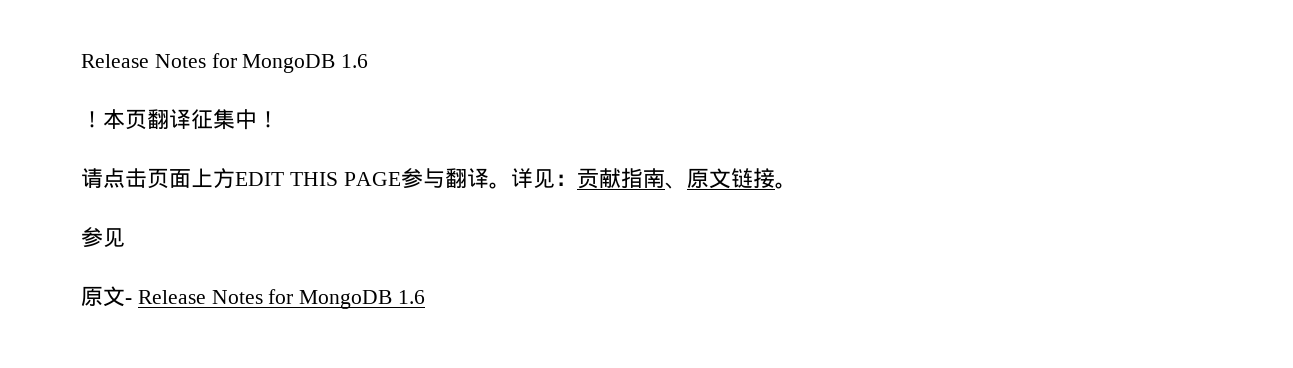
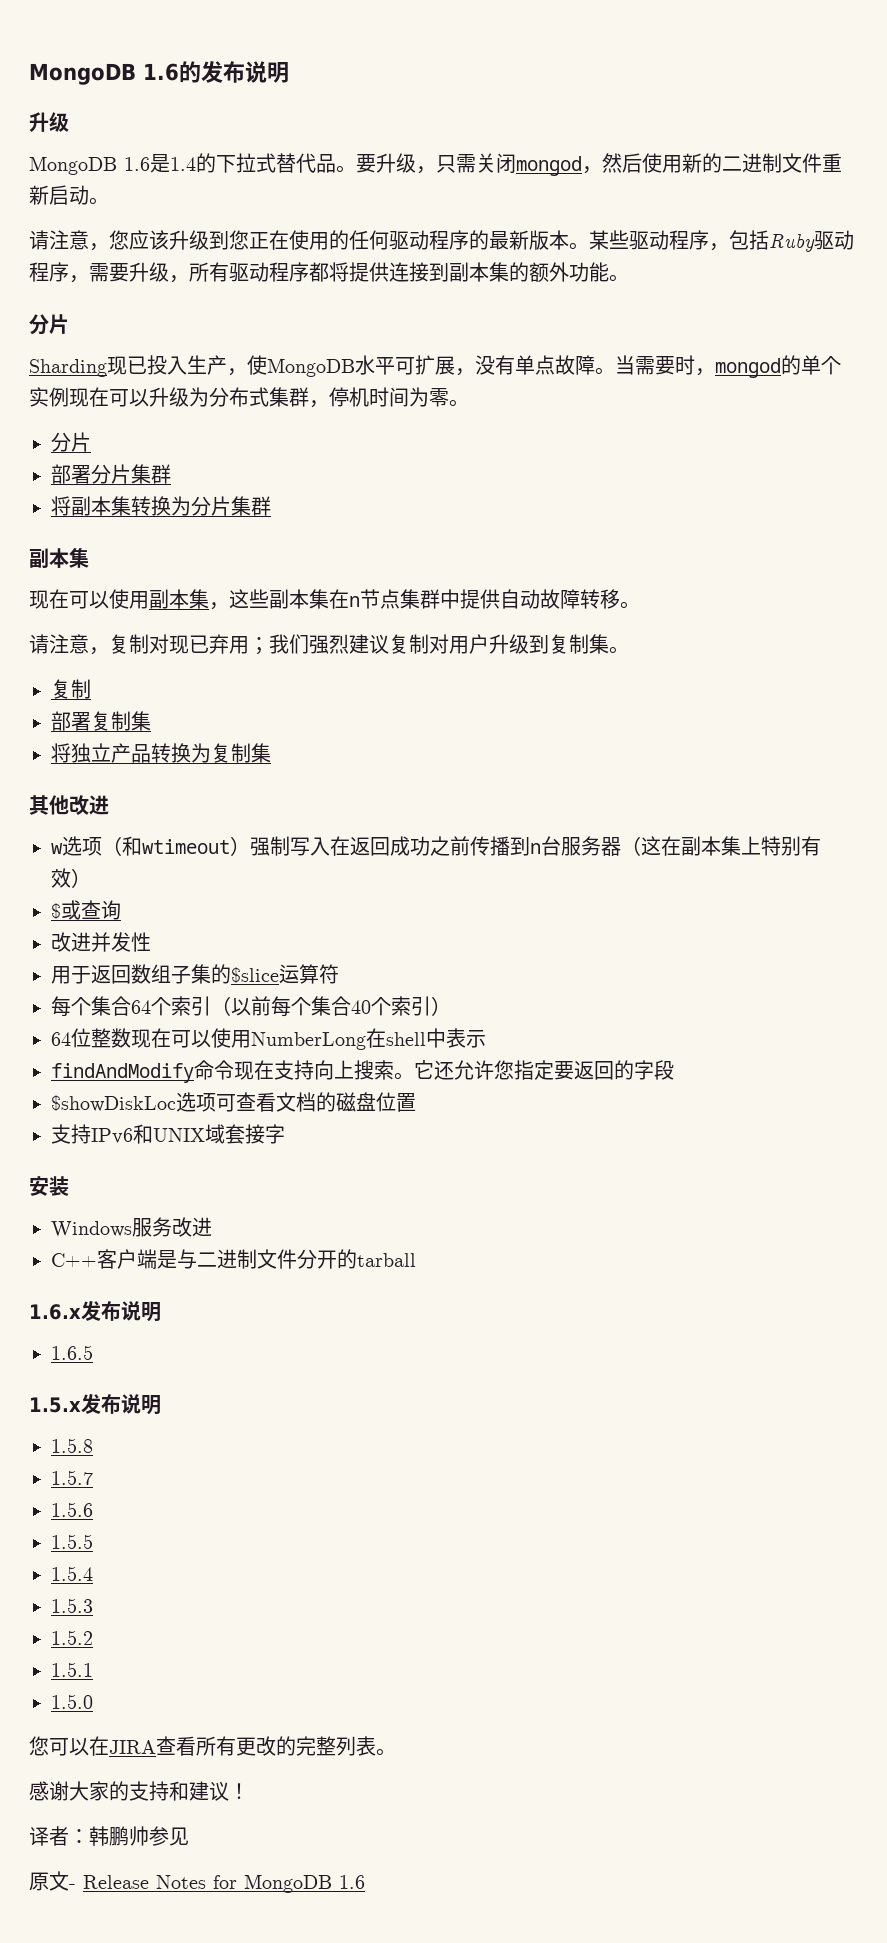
[81,53,369,73] [81,109,279,130] [81,168,797,189] Release Notes for MongoDB 1.6 // ！本页翻译征集中！ // 请点击页面上方EDIT THIS PAGE参与翻译。详见：贡献指南、原文链接。 // -> [29,61,289,85] [29,112,69,132] [29,153,842,176] [29,185,109,205] [29,230,854,252] [29,262,629,283] [29,314,69,335] [29,355,841,378] [29,387,469,408] [51,432,91,452] [51,464,171,484] [51,496,271,516] [29,548,89,568] [29,589,640,610] [29,634,629,655] [51,679,91,699] [51,711,151,731] [51,743,271,763] [29,795,109,815] [51,836,821,856] [51,868,91,888] [51,900,121,920] [51,932,151,952] [51,964,339,984] [51,996,451,1017] [51,1028,486,1050] [51,1060,674,1083] [51,1092,416,1112] [51,1124,285,1144] [29,1176,69,1196] [51,1217,212,1238] [51,1249,416,1269] [29,1301,161,1322] [51,1345,93,1360] [29,1394,161,1415] [51,1438,93,1453] [51,1470,93,1485] [51,1502,93,1517] [51,1534,93,1549] [51,1566,93,1581] [51,1598,93,1613] [51,1630,93,1645] [51,1662,93,1677] [51,1694,93,1709] [29,1736,396,1756] [29,1781,249,1801] [29,1826,149,1846] MongoDB 1.6的发布说明 // 升级 // MongoDB 1.6是1.4的下拉式替代品。要升级，只需关闭mongod，然后使用新的二进制文件重新启动。 // 请注意，您应该升级到您正在使用的任何驱动程序的最新版本。某些驱动程序，包括Ruby驱动程序，需要升级，所有驱动程序都将提供连接到副本集的额外功能。 // 分片 // Sharding现已投入生产，使MongoDB水平可扩展，没有单点故障。当需要时，mongod的单个实例现在可以升级为分布式集群，停机时间为零。 // 分片 // 部署分片集群 // 将副本集转换为分片集群 // 副本集 // 现在可以使用副本集，这些副本集在n节点集群中提供自动故障转移。 // 请注意，复制对现已弃用；我们强烈建议复制对用户升级到复制集。 // 复制 // 部署复制集 // 将独立产品转换为复制集 // 其他改进 // w选项（和wtimeout）强制写入在返回成功之前传播到n台服务器（这在副本集上特别有效） // $或查询 // 改进并发性 // 用于返回数组子集的$slice运算符 // 每个集合64个索引（以前每个集合40个索引） // 64位整数现在可以使用NumberLong在shell中表示 // findAndModify命令现在支持向上搜索。它还允许您指定要返回的字段 // $showDiskLoc选项可查看文档的磁盘位置 // 支持IPv6和UNIX域套接字 // 安装 // Windows服务改进 // C++客户端是与二进制文件分开的tarball // 1.6.x发布说明 // 1.6.5 // 1.5.x发布说明 // 1.5.8 // 1.5.7 // 1.5.6 // 1.5.5 // 1.5.4 // 1.5.3 // 1.5.2 // 1.5.1 // 1.5.0 // 您可以在JIRA查看所有更改的完整列表。 // 感谢大家的支持和建议！ // 译者：韩鹏帅

